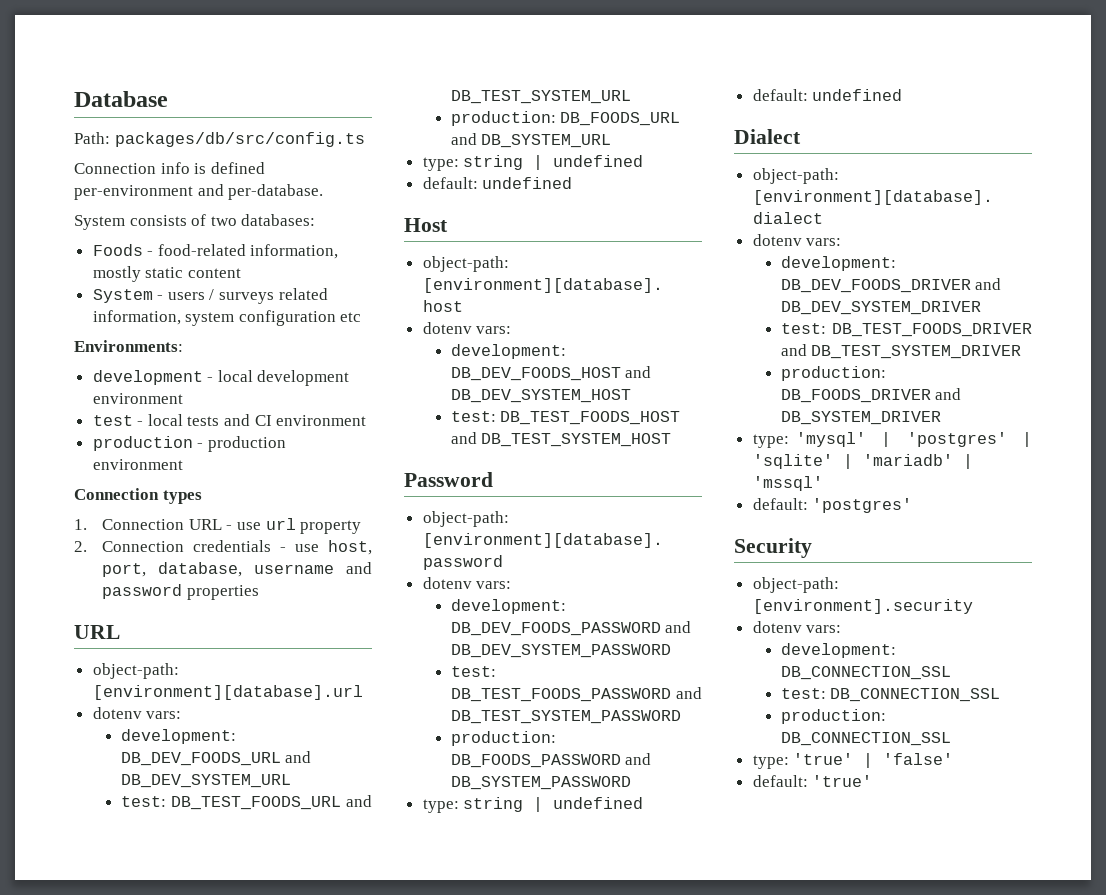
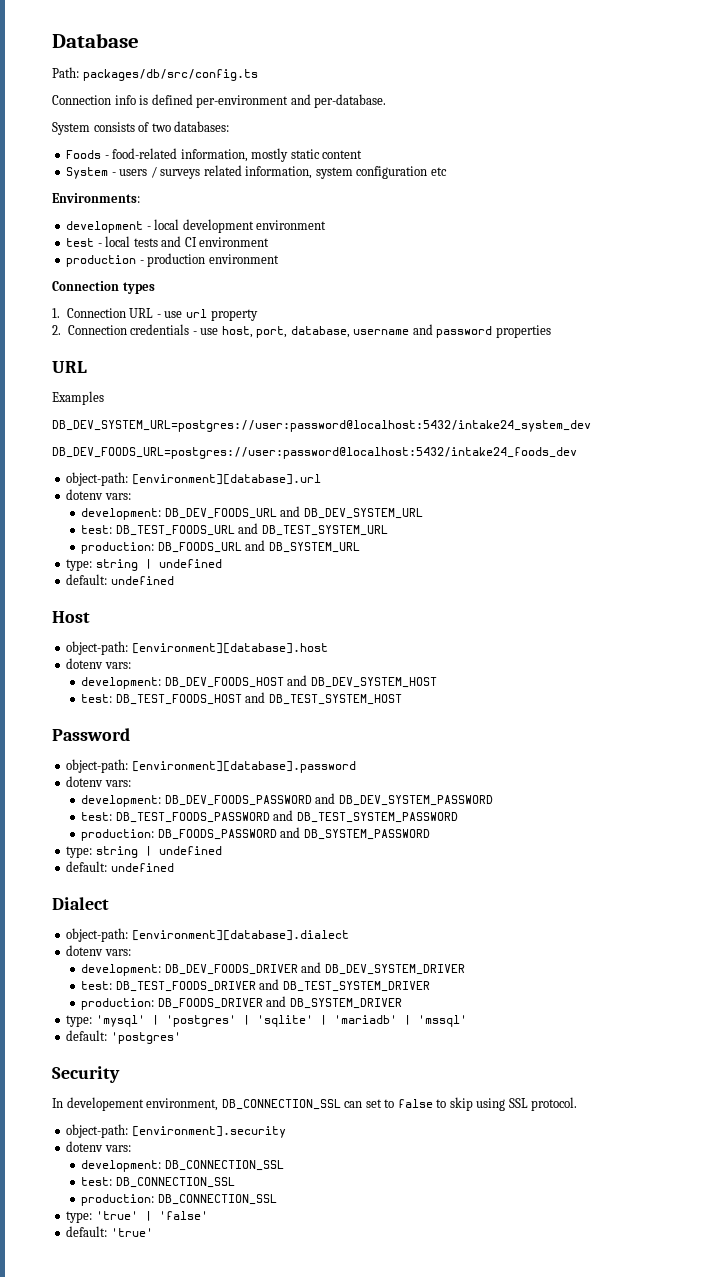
(120, 632) none -> [52,391,104,405] [52,420,591,432] [52,447,577,459] // Examples // DB_DEV_SYSTEM_URL=postgres://user:password@localhost:5432/intake24_system_dev // DB_DEV_FOODS_URL=postgres://user:password@localhost:5432/intake24_foods_dev
(812, 548) none -> [52,1097,578,1111] // In developement environment, DB_CONNECTION_SSL can set to false to skip using SSL protocol.

